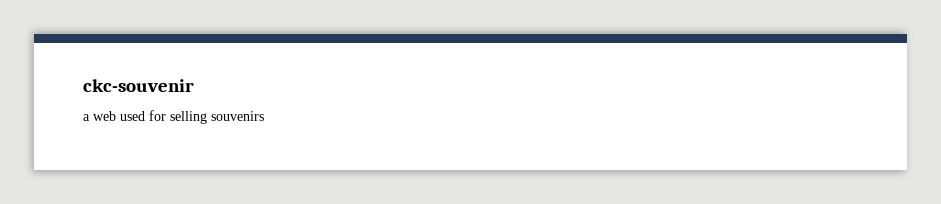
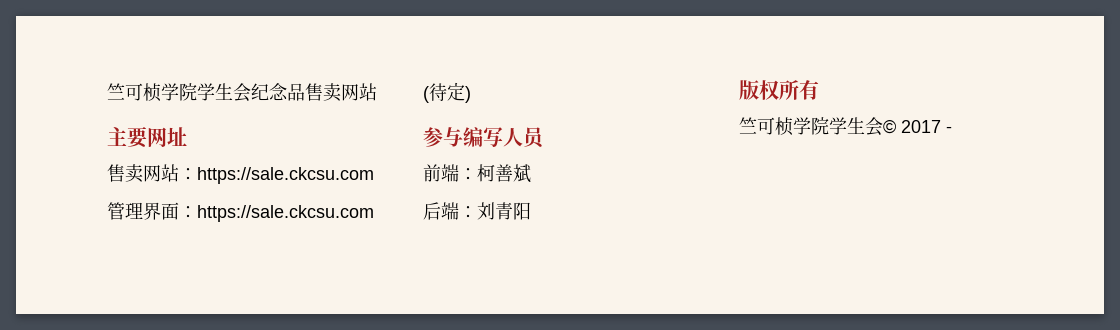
[83,79,194,92] [83,110,264,124] ckc-souvenir // a web used for selling souvenirs -> [107,83,377,102] [107,127,187,148] [107,164,374,184] [107,202,374,222] [423,82,471,103] [423,127,546,149] [423,164,531,183] [423,202,531,220] [739,80,819,100] [739,117,952,136] 竺可桢学院学生会纪念品售卖网站 // 主要网址 // 售卖网站：https://sale.ckcsu.com // 管理界面：https://sale.ckcsu.com (待定) // 参与编写人员 // 前端：柯善斌 // 后端：刘青阳 // 版权所有 // 竺可桢学院学生会© 2017 -

